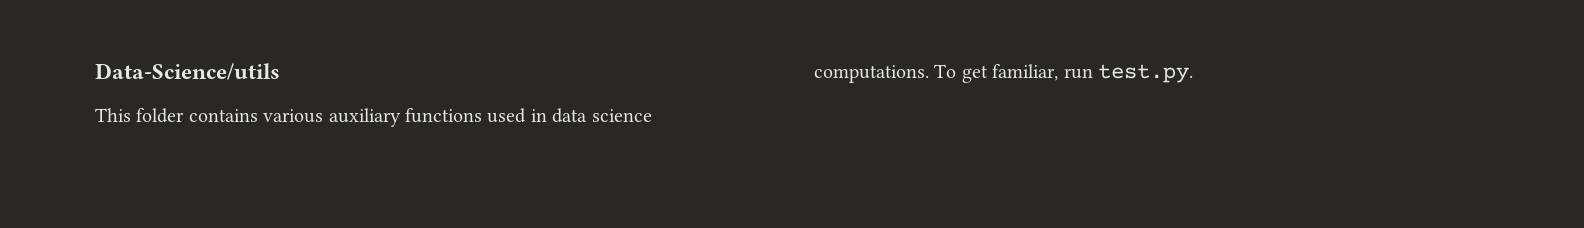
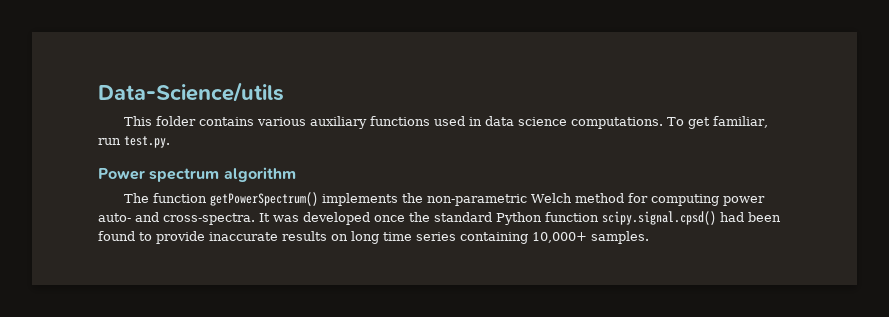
(1193, 73) none -> [98,167,296,182] [124,192,766,206] [98,211,781,225] [98,231,649,244] // Power spectrum algorithm // The function getPowerSpectrum() implements the non-parametric Welch method for computing power auto- and cross-spectra. It was developed once the standard Python function scipy.signal.cpsd() had been found to provide inaccurate results on long time series containing 10,000+ samples.

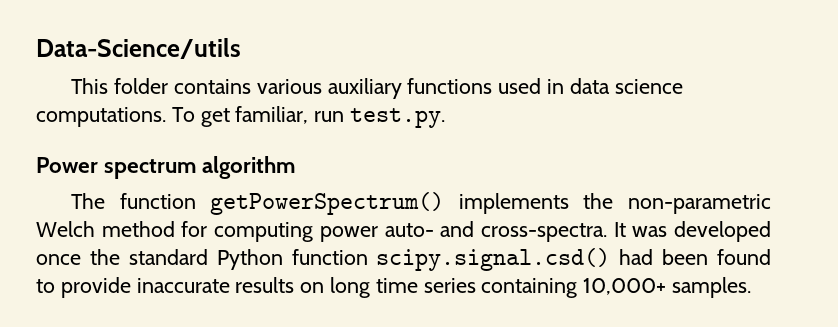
[602,211,716,225] scipy.signal.cpsd() -> [376,248,611,271] scipy.signal.csd()

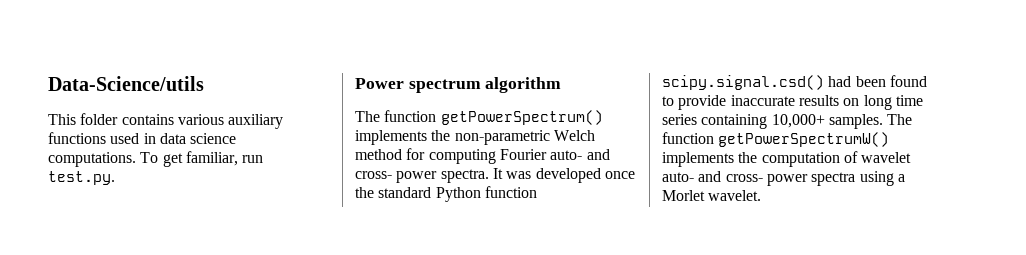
[319,221,607,242] power auto- and cross-spectra. -> [499,149,610,160] [355,169,489,183] Fourier auto- and cross- power spectra.
(752, 287) none -> [887,114,913,125] [662,132,890,147] [662,151,912,167] [662,171,905,186] [662,190,762,201] The function getPowerSpectrumW() implements the computation of wavelet auto- and cross- power spectra using a Morlet wavelet.

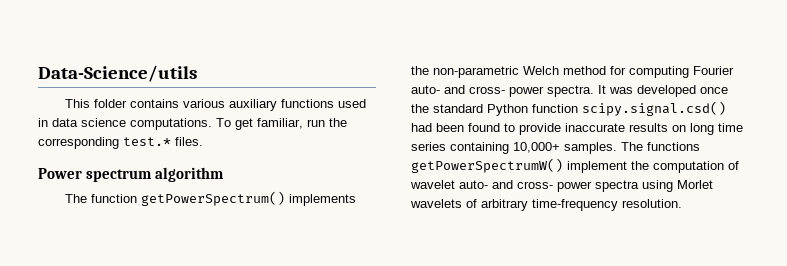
[48,171,115,185] test.py. -> [329,118,347,127] [38,137,203,149] the corresponding test.* files.
[662,132,890,147] [662,152,734,167] function getPowerSpectrumW() implements -> [647,142,700,151] [411,158,627,173] functions getPowerSpectrumW() implement
[897,174,905,182] [662,190,762,201] a Morlet wavelet. -> [677,180,713,189] [410,199,682,211] Morlet wavelets of arbitrary time-frequency resolution.

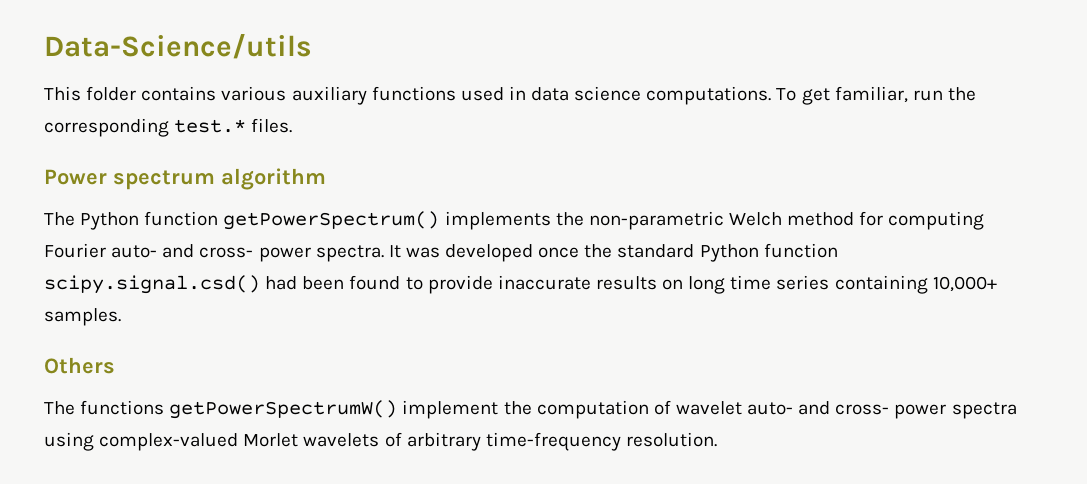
(88, 198) none -> [80,212,140,230] Python
(617, 148) none -> [44,357,115,374] // Others //
(673, 186) none -> [99,433,239,451] complex-valued

